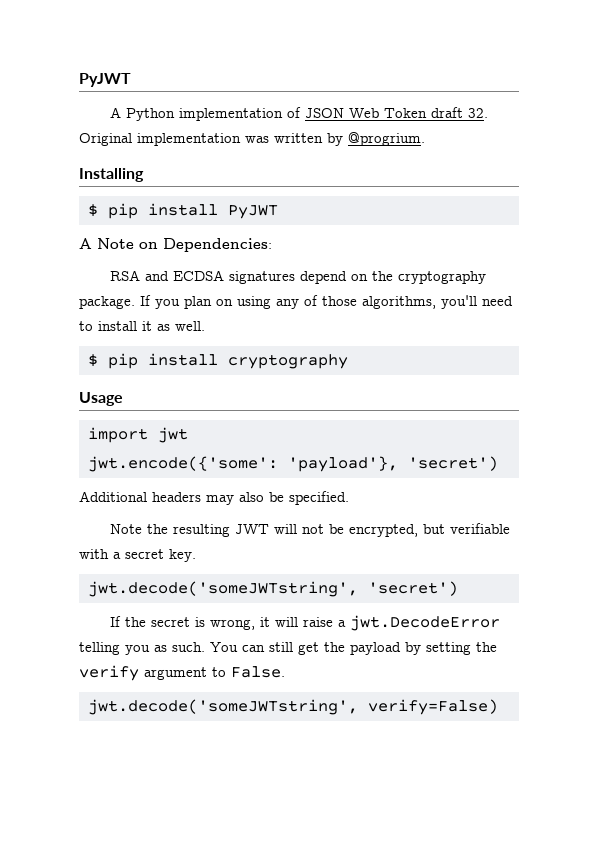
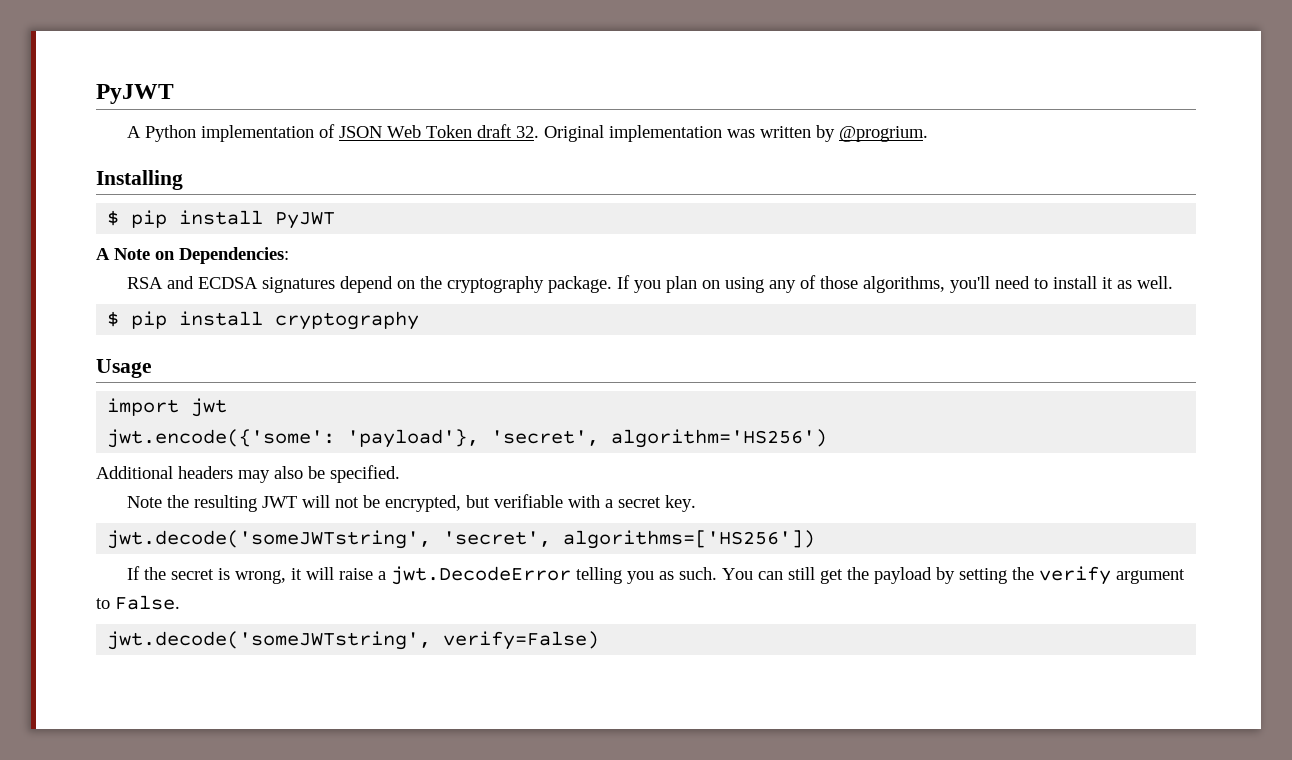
[407,456,498,471] 'secret') -> [491,429,828,448] 'secret', algorithm='HS256')
[367,581,458,596] 'secret') -> [443,530,816,549] 'secret', algorithms=['HS256'])

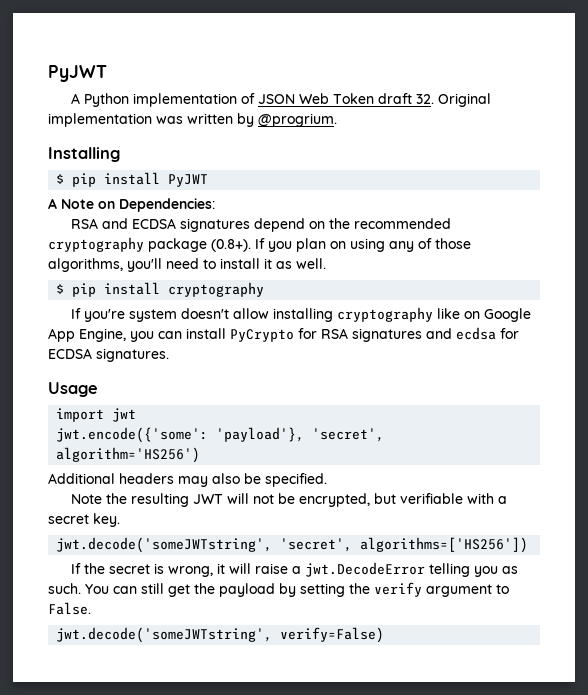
[446,276,612,293] cryptography package. -> [354,218,452,229] [48,237,251,252] recommended cryptography package (0.8+).
(420, 320) none -> [71,307,532,322] [48,327,519,342] [48,348,169,362] // If you're system doesn't allow installing cryptography like on Google App Engine, you can install PyCrypto for RSA signatures and ecdsa for ECDSA signatures.

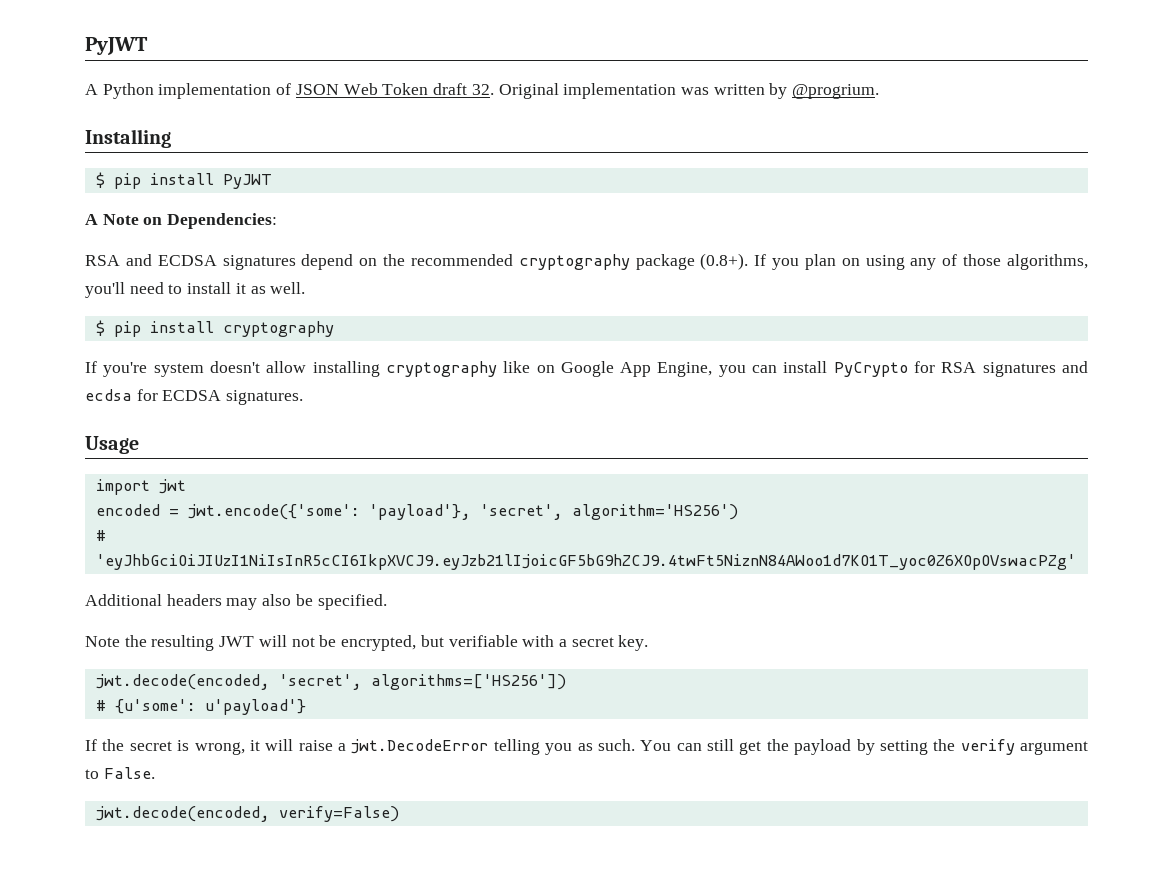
(137, 415) none -> [95,504,179,516] encoded =
(201, 455) none -> [95,530,106,541] [95,554,1076,570] // # 'eyJhbGciOiJIUzI1NiIsInR5cCI6IkpXVCJ9.eyJzb21lIjoicGF5bG9hZCJ9.4twFt5NiznN84AWoo1d7KO1T_yoc0Z6XOpOVswacPZg'
[56,537,273,553] jwt.decode('someJWTstring', -> [95,674,270,690] jwt.decode(encoded,
(529, 545) none -> [95,699,306,715] // # {u'some': u'payload'}
[56,627,273,643] jwt.decode('someJWTstring', -> [95,806,270,822] jwt.decode(encoded,

